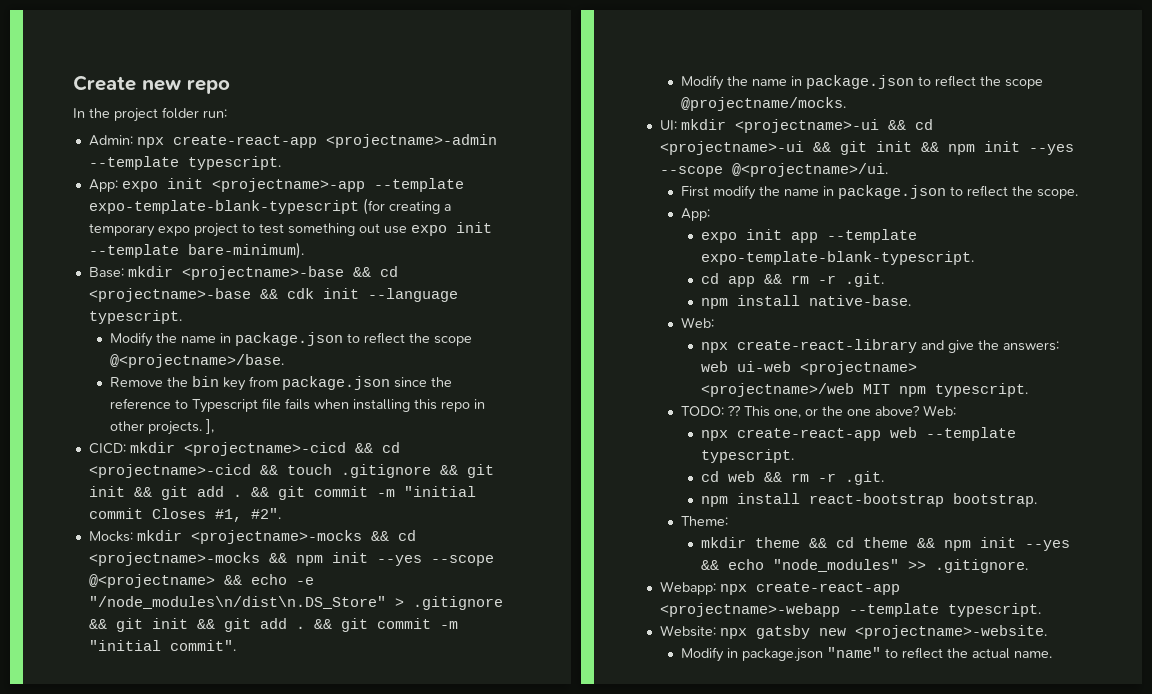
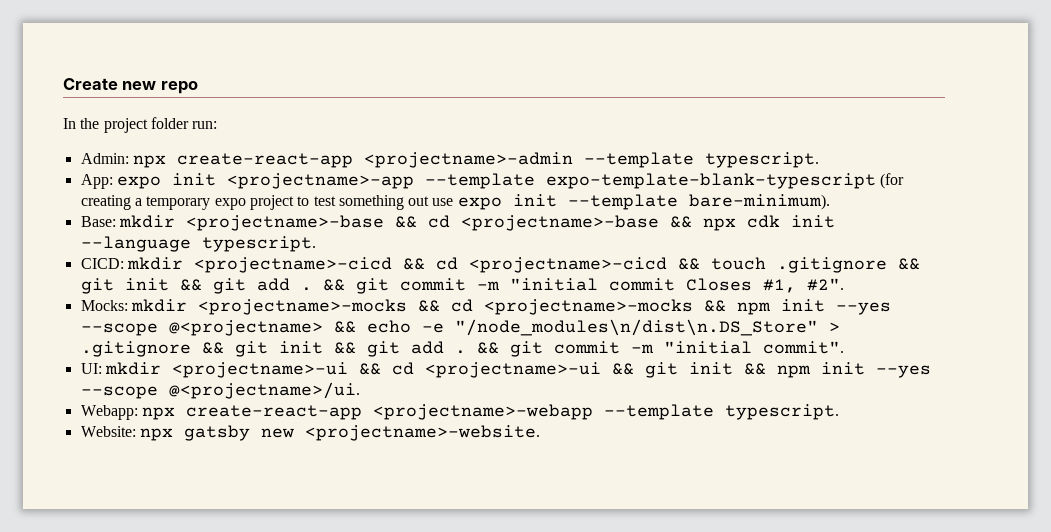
(278, 294) none -> [702,218,736,231] npx
[109,332,472,347] [109,354,284,368] [109,376,452,391] [109,398,485,413] [109,419,214,435] // Modify the name in package.json to reflect the scope @<projectname>/base. // Remove the bin key from package.json since the reference to Typescript file fails when installing this repo in other projects. ], -> (316, 244) none
[680,75,1043,90] [680,97,846,111] // Modify the name in package.json to reflect the scope @projectname/mocks. -> (844, 347) none
[680,185,1078,200] [680,208,710,221] [701,229,918,243] [701,251,975,265] [701,273,885,287] [701,295,912,309] [680,317,714,328] [701,339,1060,353] [701,361,918,375] [701,383,1029,397] [680,405,956,418] [701,427,1017,441] [701,449,795,463] [701,471,885,485] [701,493,1038,507] [680,516,728,526] [701,537,1071,551] [701,559,1029,573] // First modify the name in package.json to reflect the scope. // App: // expo init app --template expo-template-blank-typescript. // cd app && rm -r .git. // npm install native-base. // Web: // npx create-react-library and give the answers: web ui-web <projectname> <projectname>/web MIT npm typescript. // TODO: ?? This one, or the one above? Web: // npx create-react-app web --template typescript. // cd web && rm -r .git. // npm install react-bootstrap bootstrap. // Theme: // mkdir theme && cd theme && npm init --yes && echo "node_modules" >> .gitignore. -> (360, 390) none
[680,647,1052,662] // Modify in package.json "name" to reflect the actual name. -> (540, 433) none

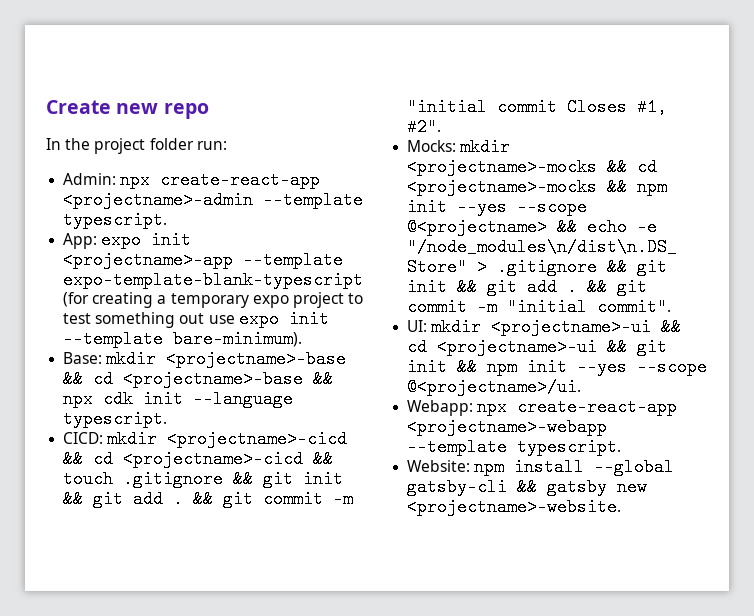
[139,428,173,441] npx -> [474,458,675,476] [407,478,538,496] npm install --global gatsby-cli &&

